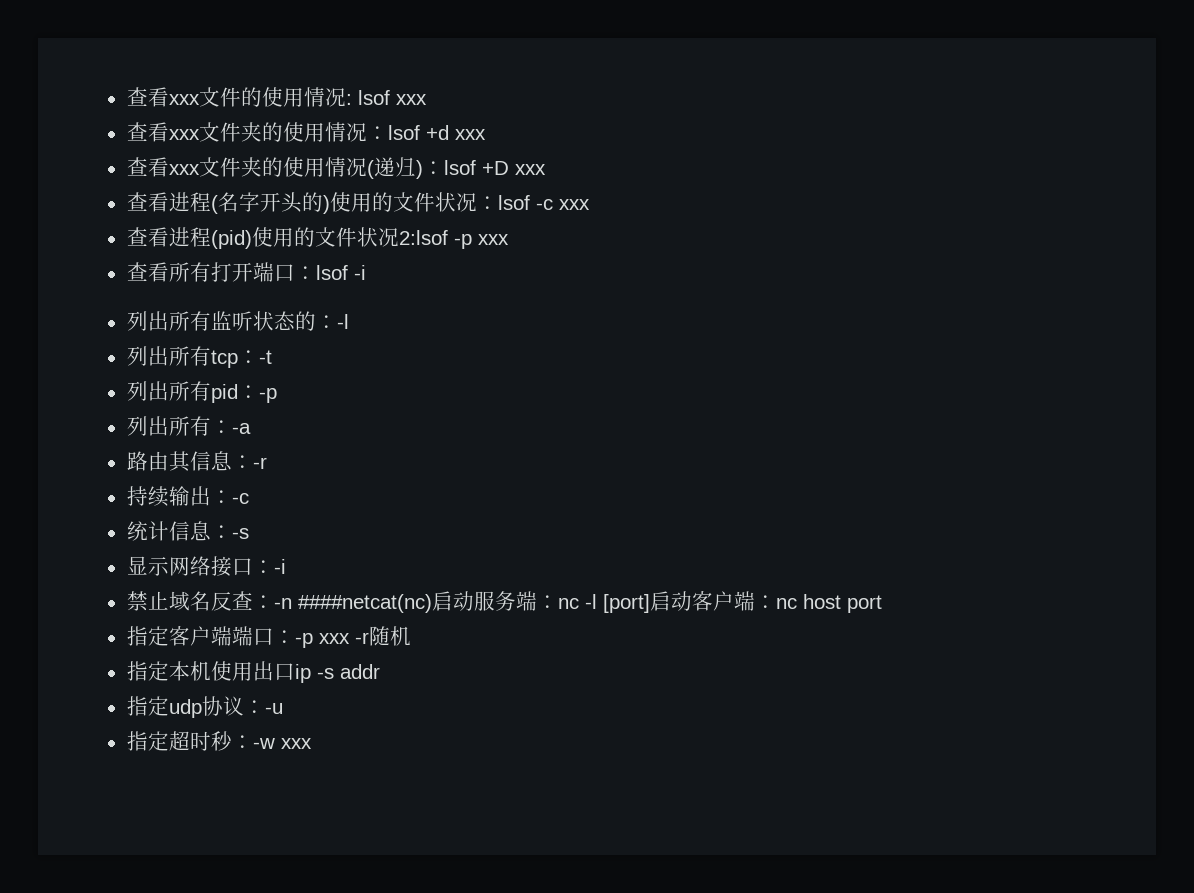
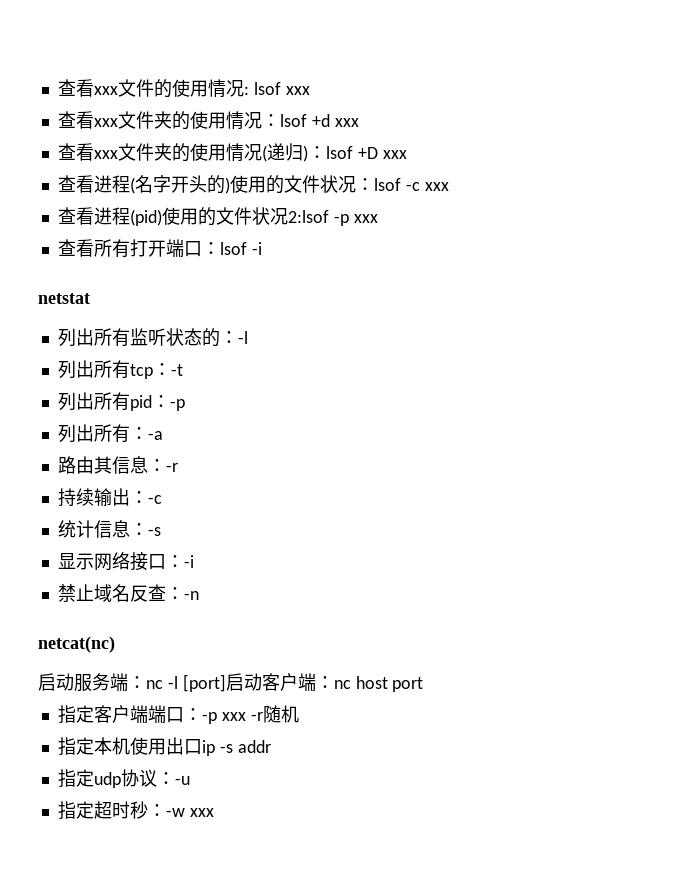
(366, 272) none -> [38,293,90,304] // netstat
[297,594,432,613] ####netcat(nc) -> [38,636,115,653] // netcat(nc) //

